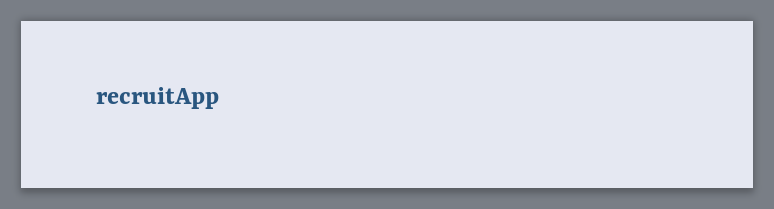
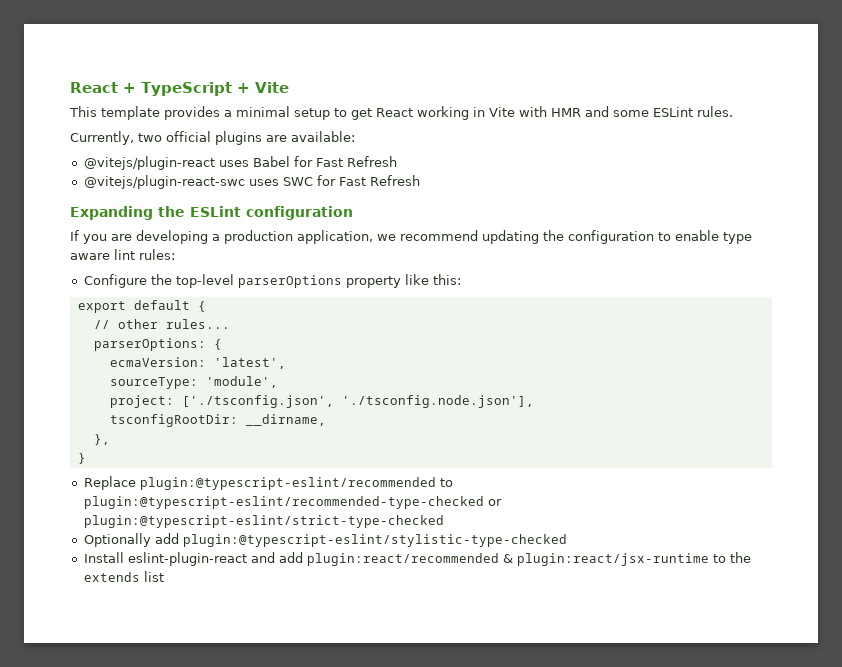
[96,87,219,109] recruitApp -> [70,82,289,96] [69,106,733,120] [70,131,355,145] [83,156,397,170] [83,175,420,189] [70,206,353,220] [70,230,752,244] [70,249,175,260] [83,274,461,288] [77,300,206,313] [93,319,230,329] [93,338,222,351] [109,357,286,369] [109,376,278,389] [109,395,534,408] [109,414,326,427] [93,434,110,445] [77,453,86,464] [83,476,453,490] [83,496,502,509] [83,515,444,528] [83,533,567,547] [83,552,751,566] [83,571,164,582] React + TypeScript + Vite // This template provides a minimal setup to get React working in Vite with HMR and some ESLint rules. // Currently, two official plugins are available: // @vitejs/plugin-react uses Babel for Fast Refresh // @vitejs/plugin-react-swc uses SWC for Fast Refresh // Expanding the ESLint configuration // If you are developing a production application, we recommend updating the configuration to enable type aware lint rules: // Configure the top-level parserOptions property like this: // export default { // // other rules... // parserOptions: { // ecmaVersion: 'latest', // sourceType: 'module', // project: ['./tsconfig.json', './tsconfig.node.json'], // tsconfigRootDir: __dirname, // }, // } // Replace plugin:@typescript-eslint/recommended to plugin:@typescript-eslint/recommended-type-checked or plugin:@typescript-eslint/strict-type-checked // Optionally add plugin:@typescript-eslint/stylistic-type-checked // Install eslint-plugin-react and add plugin:react/recommended & plugin:react/jsx-runtime to the extends list

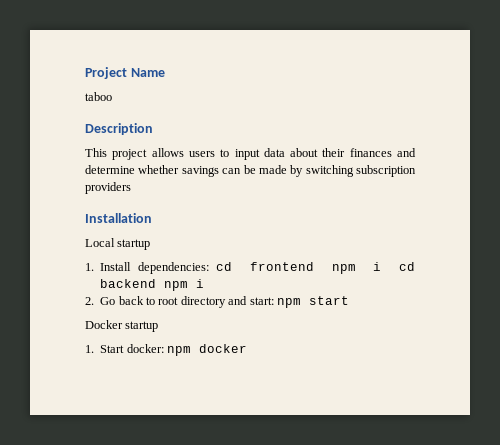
[70,82,289,96] [69,106,733,120] [70,131,355,145] [83,156,397,170] [83,175,420,189] [70,206,353,220] [70,230,752,244] [70,249,175,260] [83,274,461,288] [77,300,206,313] [93,319,230,329] [93,338,222,351] [109,357,286,369] [109,376,278,389] [109,395,534,408] [109,414,326,427] [93,434,110,445] [77,453,86,464] [83,476,453,490] [83,496,502,509] [83,515,444,528] [83,533,567,547] [83,552,751,566] [83,571,164,582] React + TypeScript + Vite // This template provides a minimal setup to get React working in Vite with HMR and some ESLint rules. // Currently, two official plugins are available: // @vitejs/plugin-react uses Babel for Fast Refresh // @vitejs/plugin-react-swc uses SWC for Fast Refresh // Expanding the ESLint configuration // If you are developing a production application, we recommend updating the configuration to enable type aware lint rules: // Configure the top-level parserOptions property like this: // export default { // // other rules... // parserOptions: { // ecmaVersion: 'latest', // sourceType: 'module', // project: ['./tsconfig.json', './tsconfig.node.json'], // tsconfigRootDir: __dirname, // }, // } // Replace plugin:@typescript-eslint/recommended to plugin:@typescript-eslint/recommended-type-checked or plugin:@typescript-eslint/strict-type-checked // Optionally add plugin:@typescript-eslint/stylistic-type-checked // Install eslint-plugin-react and add plugin:react/recommended & plugin:react/jsx-runtime to the extends list -> [85,67,165,79] [85,92,112,101] [85,123,153,135] [85,148,417,160] [85,165,416,177] [85,182,131,194] [85,213,152,223] [85,238,151,250] [85,262,415,274] [100,279,205,291] [85,296,349,308] [85,320,159,332] [85,344,248,356] Project Name // taboo // Description // This project allows users to input data about their finances and determine whether savings can be made by switching subscription providers // Installation // Local startup // 1. Install dependencies: cd frontend npm i cd backend npm i // 2. Go back to root directory and start: npm start // Docker startup // 1. Start docker: npm docker

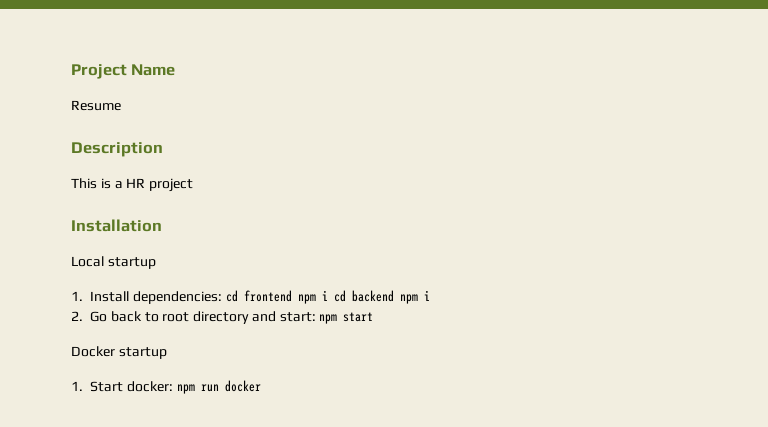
[85,92,112,101] taboo -> [71,100,121,111] Resume
[112,148,417,160] [85,165,416,177] [85,182,131,194] project allows users to input data about their finances and determine whether savings can be made by switching subscription providers -> [100,178,194,192] is a HR project
(192, 351) none -> [200,384,219,392] run

